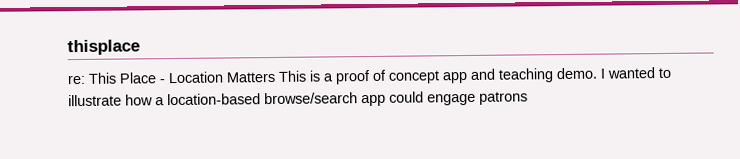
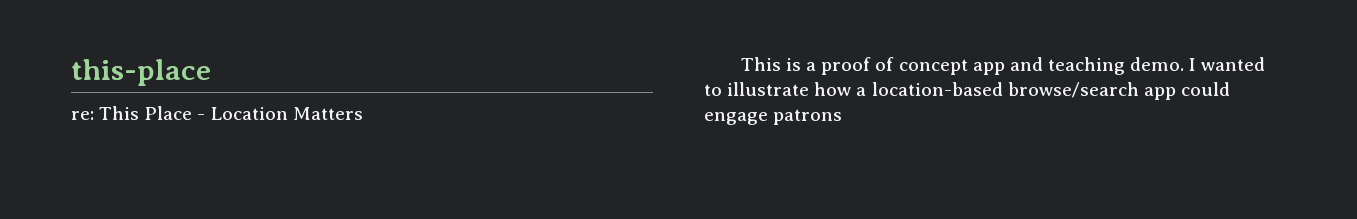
[67,39,140,56] thisplace -> [71,59,211,86] this-place
(276, 77) none -> (363, 113) //

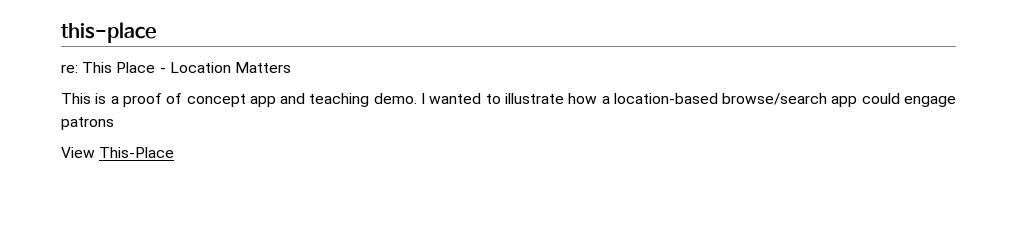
(843, 117) none -> [61,147,175,158] // View This-Place

